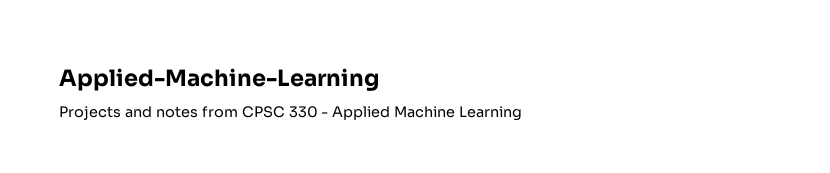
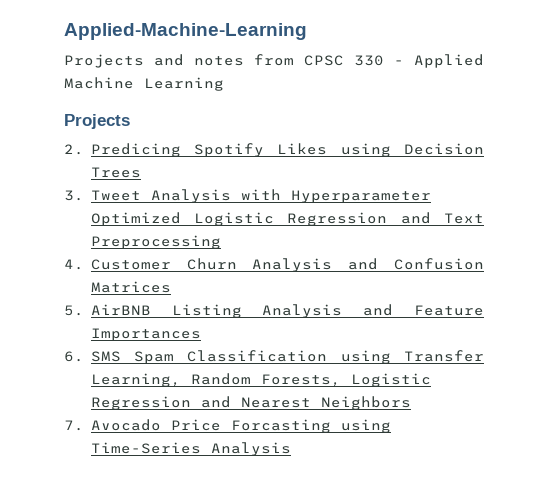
(523, 113) none -> [64,114,130,129] [64,143,484,157] [90,167,141,178] [64,189,431,203] [90,212,484,226] [90,235,221,249] [64,258,484,272] [90,281,171,293] [64,304,484,318] [90,328,201,341] [64,350,484,364] [90,373,431,387] [90,396,411,410] [64,419,391,433] [90,442,291,456] // Projects // 2. Predicing Spotify Likes using Decision Trees // 3. Tweet Analysis with Hyperparameter Optimized Logistic Regression and Text Preprocessing // 4. Customer Churn Analysis and Confusion Matrices // 5. AirBNB Listing Analysis and Feature Importances // 6. SMS Spam Classification using Transfer Learning, Random Forests, Logistic Regression and Nearest Neighbors // 7. Avocado Price Forcasting using Time-Series Analysis

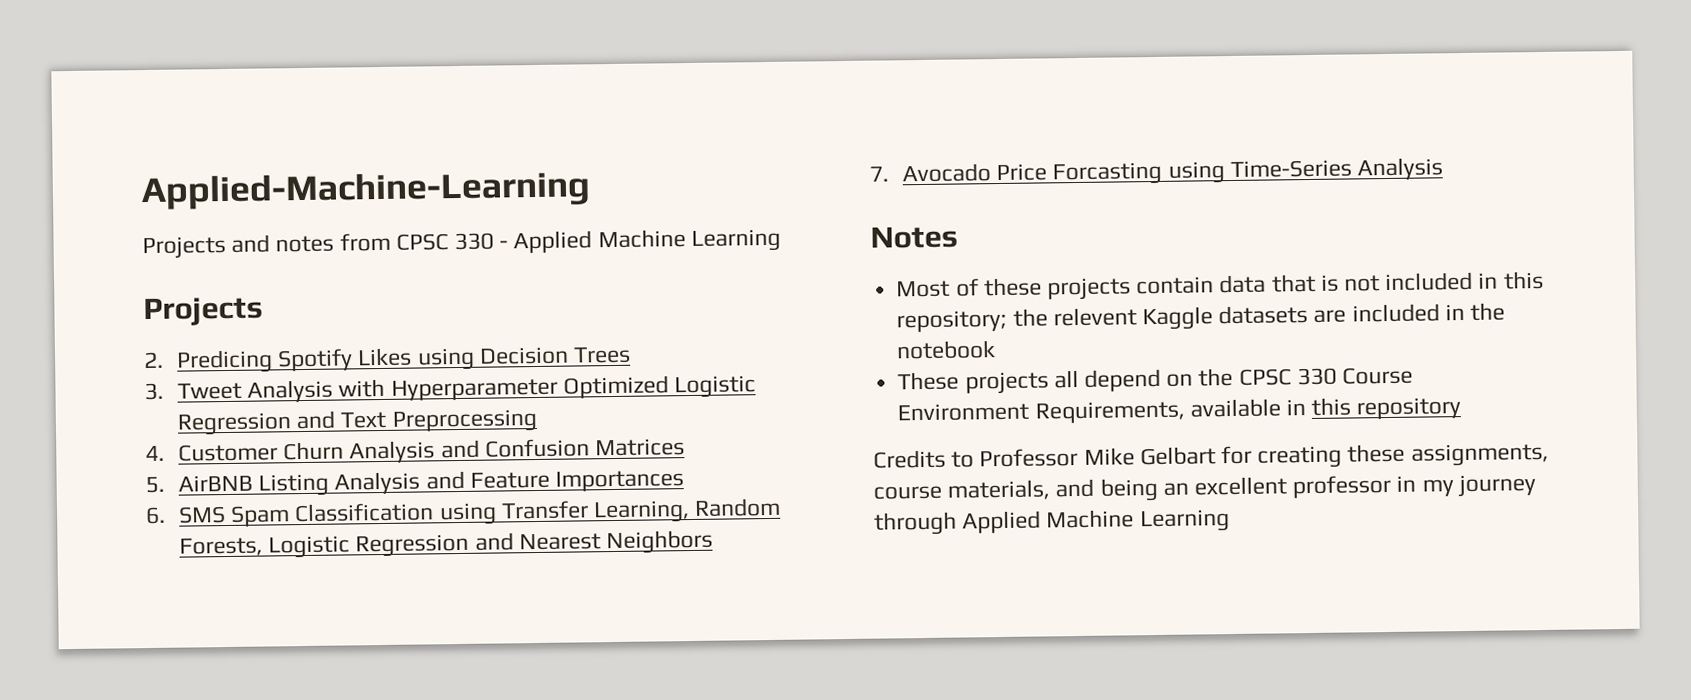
(291, 449) none -> [870,225,958,249] [896,270,1544,301] [896,302,1505,333] [896,340,997,360] [897,366,1413,395] [897,397,1462,424] [873,442,1549,469] [873,474,1536,502] [874,509,1230,536] // Notes // Most of these projects contain data that is not included in this repository; the relevent Kaggle datasets are included in the notebook // These projects all depend on the CPSC 330 Course Environment Requirements, available in this repository // Credits to Professor Mike Gelbart for creating these assignments, course materials, and being an excellent professor in my journey through Applied Machine Learning

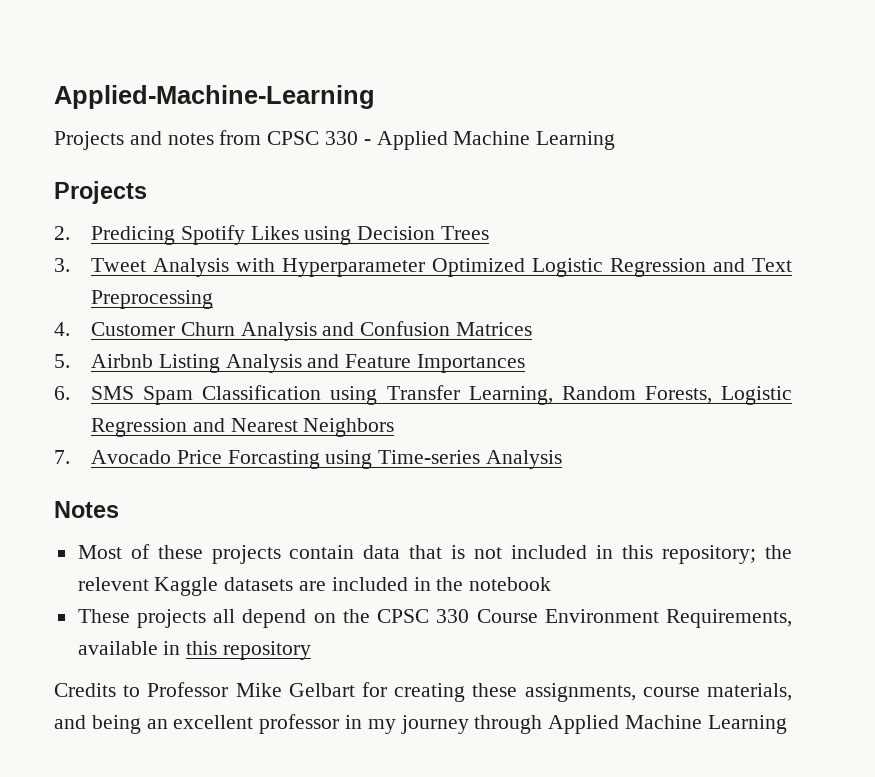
[177,474,253,492] AirBNB -> [91,354,154,368] Airbnb
[1229,159,1352,179] Time-Series -> [378,450,481,464] Time-series

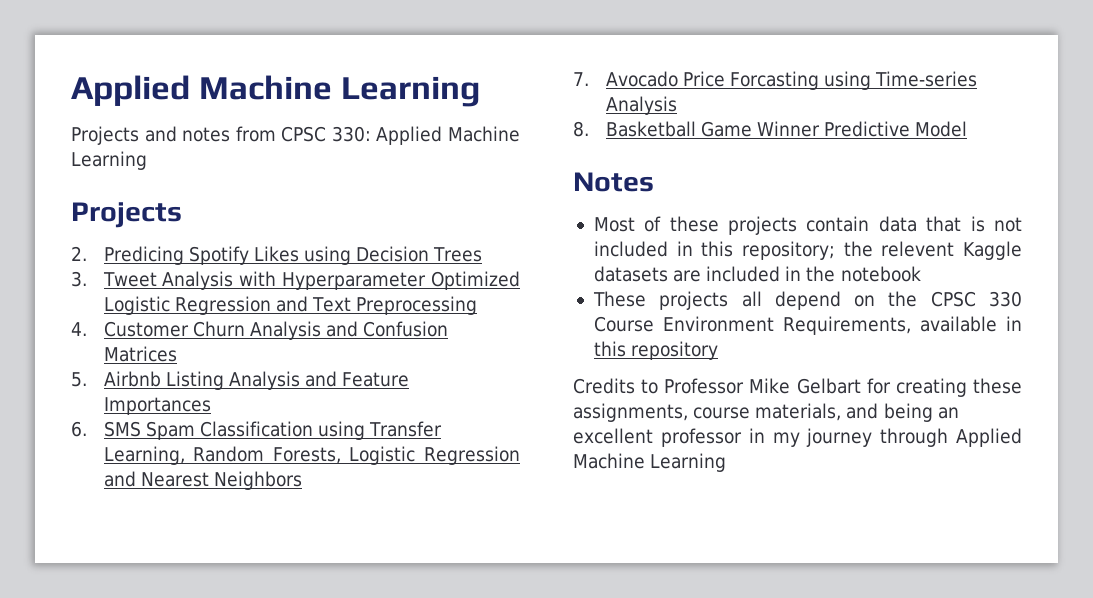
[54,85,375,109] Applied-Machine-Learning -> [71,75,481,107] Applied Machine Learning
[325,131,371,145] 330 - -> [331,126,371,142] 330:
(563, 459) none -> [573,121,968,137] // 8. Basketball Game Winner Predictive Model

